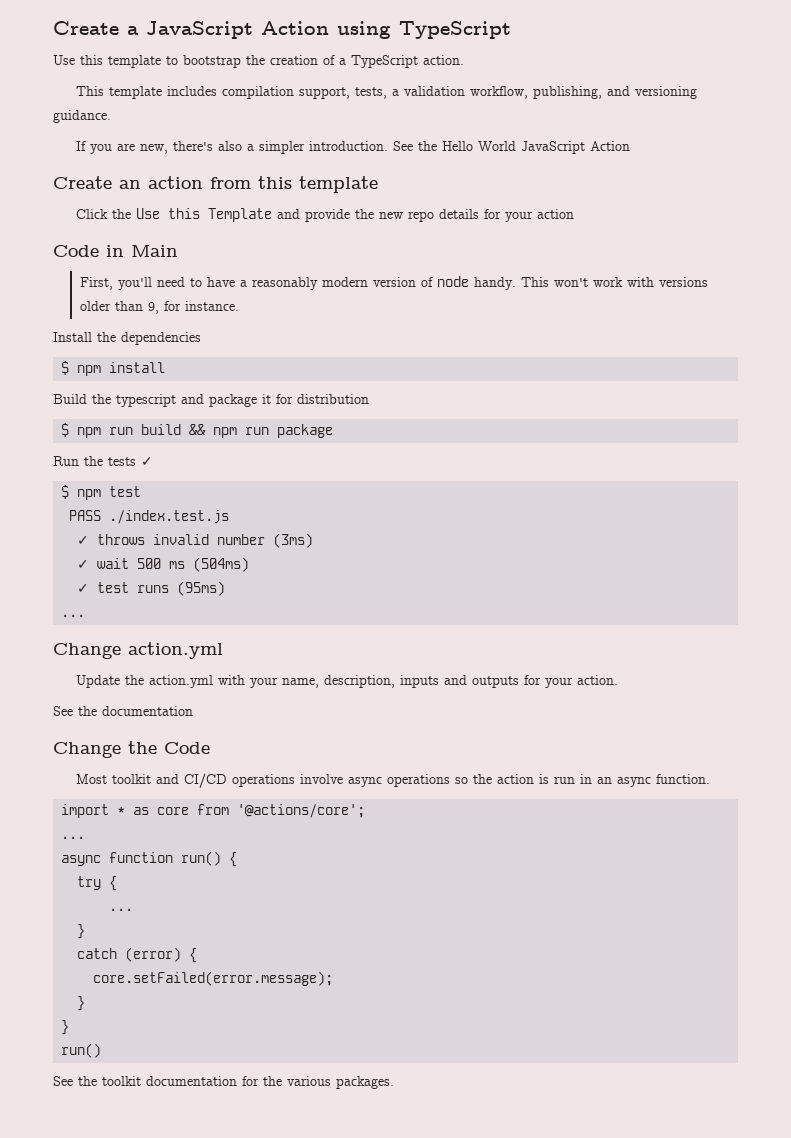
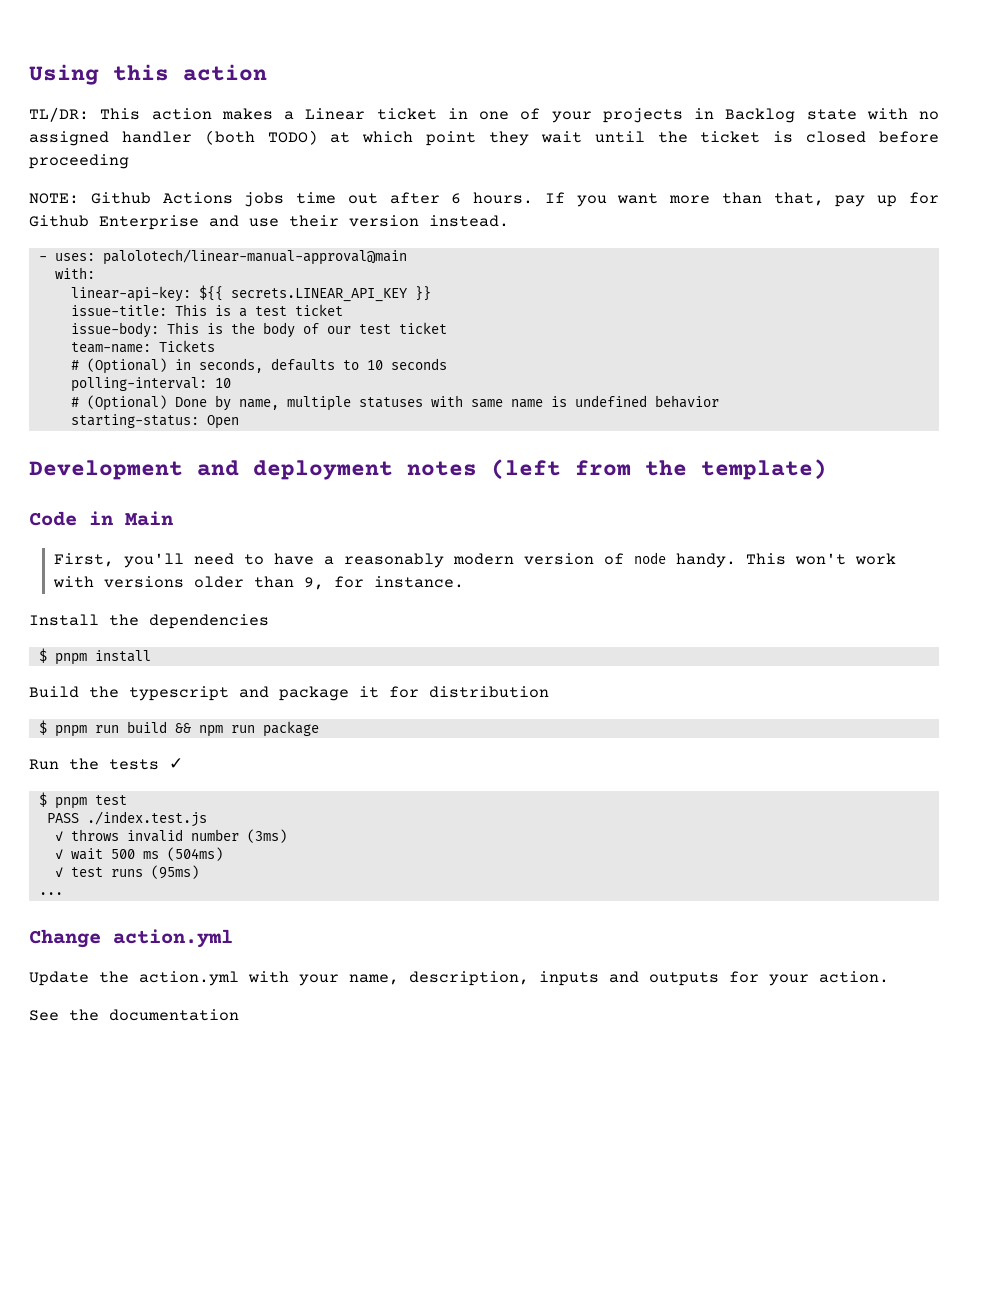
[53,21,511,39] [53,55,464,68] [75,86,697,99] [53,110,111,123] [75,141,630,154] [53,176,378,193] [75,208,574,222] Create a JavaScript Action using TypeScript // Use this template to bootstrap the creation of a TypeScript action. // This template includes compilation support, tests, a validation workflow, publishing, and versioning guidance. // If you are new, there's also a simpler introduction. See the Hello World JavaScript Action // Create an action from this template // Click the Use this Template and provide the new repo details for your action -> [29,64,267,85] [29,107,939,123] [29,130,940,146] [29,154,129,169] [29,192,939,207] [29,215,509,230] [38,249,407,265] [54,267,95,279] [70,285,431,302] [70,304,343,317] [70,322,447,338] [70,340,215,353] [70,358,447,374] [70,377,231,392] [70,395,719,411] [70,414,239,429] [29,459,827,480] Using this action // TL/DR: This action makes a Linear ticket in one of your projects in Backlog state with no assigned handler (both TODO) at which point they wait until the ticket is closed before proceeding // NOTE: Github Actions jobs time out after 6 hours. If you want more than that, pay up for Github Enterprise and use their version instead. // - uses: palolotech/linear-manual-approval@main // with: // linear-api-key: ${{ secrets.LINEAR_API_KEY }} // issue-title: This is a test ticket // issue-body: This is the body of our test ticket // team-name: Tickets // # (Optional) in seconds, defaults to 10 seconds // polling-interval: 10 // # (Optional) Done by name, multiple statuses with same name is undefined behavior // starting-status: Open // Development and deployment notes (left from the template)
[77,365,102,376] npm -> [54,653,87,665] pnpm
[77,427,102,438] npm -> [54,725,87,737] pnpm
[77,489,102,500] npm -> [54,797,87,809] pnpm
[53,741,210,758] [75,773,710,788] [61,804,366,818] [61,836,86,839] [61,851,238,867] [77,876,118,891] [109,908,134,911] [77,924,86,939] [77,947,198,963] [93,971,334,986] [77,996,86,1011] [61,1020,70,1035] [61,1043,102,1058] [53,1076,394,1089] // Change the Code // Most toolkit and CI/CD operations involve async operations so the action is run in an async function. // import * as core from '@actions/core'; // ... // async function run() { // try { // ... // } // catch (error) { // core.setFailed(error.message); // } // } // run() // See the toolkit documentation for the various packages. -> (239, 1015) none

